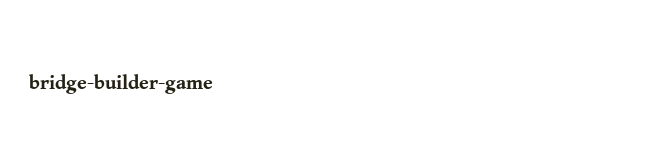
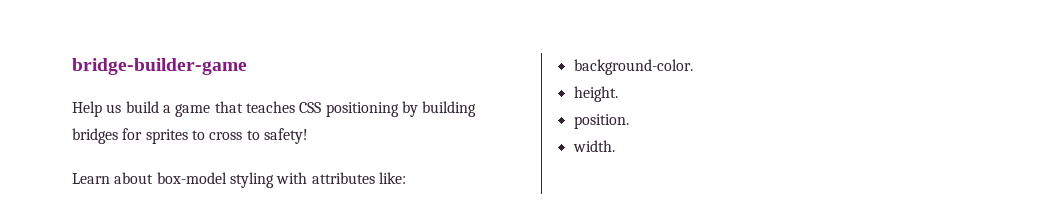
(213, 84) none -> [72,101,477,117] [72,128,308,144] [72,172,406,188] [573,59,693,75] [573,86,618,102] [573,114,629,129] [572,140,615,152] // Help us build a game that teaches CSS positioning by building bridges for sprites to cross to safety! // Learn about box-model styling with attributes like: // background-color. // height. // position. // width.

